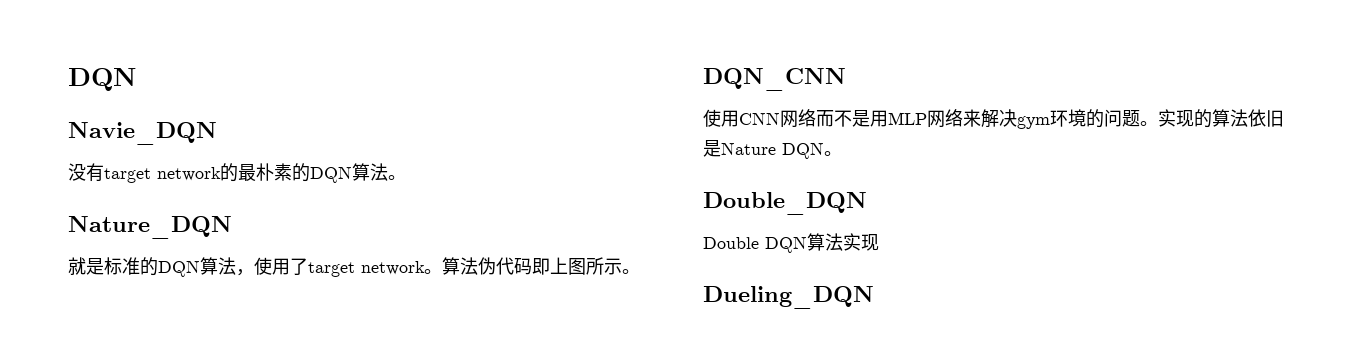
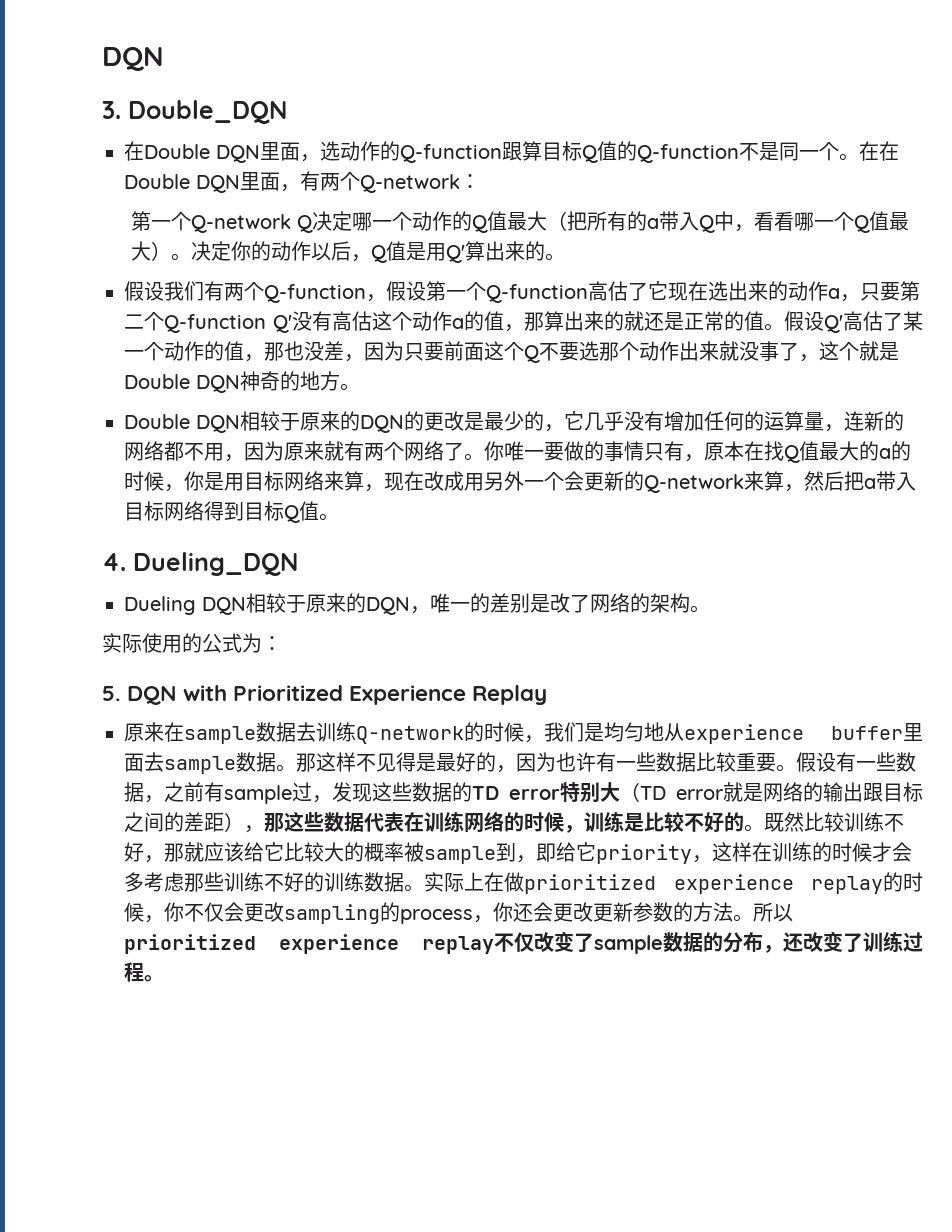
[68,122,217,145] [68,163,406,183] [68,216,232,239] [68,257,640,277] [703,68,846,91] [703,109,1284,129] [703,140,842,159] [703,192,867,215] [703,233,879,253] [703,286,874,309] Navie_DQN // 没有target network的最朴素的DQN算法。 // Nature_DQN // 就是标准的DQN算法，使用了target network。算法伪代码即上图所示。 // DQN_CNN // 使用CNN网络而不是用MLP网络来解决gym环境的问题。实现的算法依旧是Nature DQN。 // Double_DQN // Double DQN算法实现 // Dueling_DQN -> [102,100,287,124] [124,141,899,163] [124,171,480,193] [131,211,910,233] [131,241,566,263] [124,281,920,303] [124,311,923,333] [124,341,899,363] [124,371,360,393] [124,411,904,433] [124,441,911,463] [124,471,916,493] [124,501,339,523] [102,552,298,576] [124,593,710,615] [102,633,282,653] [102,685,548,705] [124,722,923,744] [124,752,916,774] [124,782,923,804] [124,811,904,833] [124,842,912,864] [124,872,923,894] [124,902,793,924] [124,931,923,954] [124,962,164,982] 3. Double_DQN // 在Double DQN里面，选动作的Q-function跟算目标Q值的Q-function不是同一个。在在Double DQN里面，有两个Q-network： // 第一个Q-network Q决定哪一个动作的Q值最大（把所有的a带入Q中，看看哪一个Q值最大）。决定你的动作以后，Q值是用Q'算出来的。 // 假设我们有两个Q-function，假设第一个Q-function高估了它现在选出来的动作a，只要第二个Q-function Q'没有高估这个动作a的值，那算出来的就还是正常的值。假设Q'高估了某一个动作的值，那也没差，因为只要前面这个Q不要选那个动作出来就没事了，这个就是Double DQN神奇的地方。 // Double DQN相较于原来的DQN的更改是最少的，它几乎没有增加任何的运算量，连新的网络都不用，因为原来就有两个网络了。你唯一要做的事情只有，原本在找Q值最大的a的时候，你是用目标网络来算，现在改成用另外一个会更新的Q-network来算，然后把a带入目标网络得到目标Q值。 // 4. Dueling_DQN // Dueling DQN相较于原来的DQN，唯一的差别是改了网络的架构。 // 实际使用的公式为： // 5. DQN with Prioritized Experience Replay // 原来在sample数据去训练Q-network的时候，我们是均匀地从experience buffer里面去sample数据。那这样不见得是最好的，因为也许有一些数据比较重要。假设有一些数据，之前有sample过，发现这些数据的TD error特别大（TD error就是网络的输出跟目标之间的差距），那这些数据代表在训练网络的时候，训练是比较不好的。既然比较训练不好，那就应该给它比较大的概率被sample到，即给它priority，这样在训练的时候才会多考虑那些训练不好的训练数据。实际上在做prioritized experience replay的时候，你不仅会更改sampling的process，你还会更改更新参数的方法。所以prioritized experience replay不仅改变了sample数据的分布，还改变了训练过程。

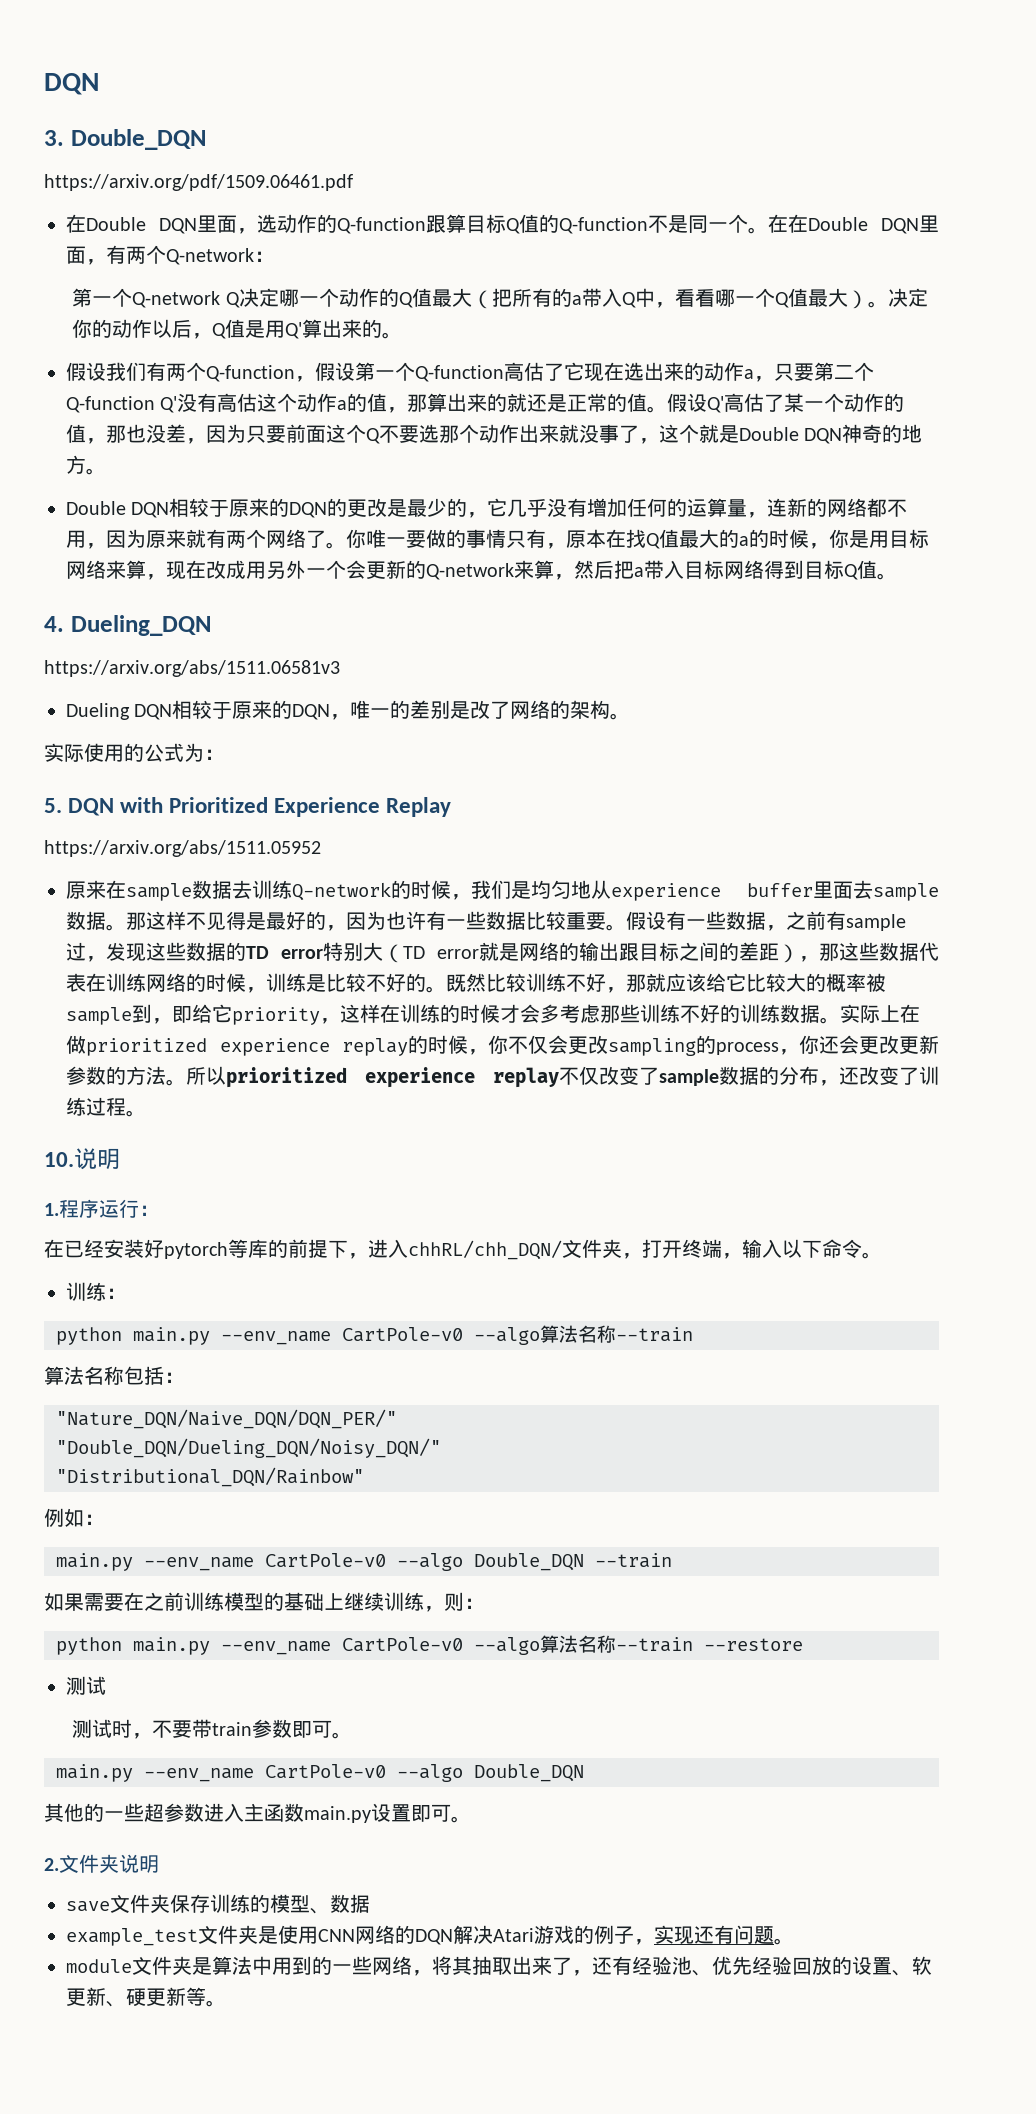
(287, 112) none -> [44,174,353,191] // https://arxiv.org/pdf/1509.06461.pdf
(298, 564) none -> [44,660,340,677] // https://arxiv.org/abs/1511.06581v3
(548, 695) none -> [44,840,321,857] // https://arxiv.org/abs/1511.05952
(164, 978) none -> [44,1148,120,1170] [44,1199,159,1218] [44,1239,882,1260] [66,1282,126,1301] [56,1325,693,1345] [44,1366,184,1385] [56,1409,397,1429] [56,1438,441,1458] [56,1467,364,1487] [44,1508,104,1527] [56,1553,672,1571] [44,1592,484,1612] [56,1635,803,1655] [66,1676,106,1695] [72,1719,353,1739] [56,1764,584,1782] [44,1803,471,1823] [44,1854,159,1874] [66,1894,370,1914] [66,1925,794,1946] [66,1956,932,1976] [66,1987,226,2007] // 10.说明 // 1.程序运行： // 在已经安装好pytorch等库的前提下，进入chhRL/chh_DQN/文件夹，打开终端，输入以下命令。 // 训练： // python main.py --env_name CartPole-v0 --algo算法名称--train // 算法名称包括： // "Nature_DQN/Naive_DQN/DQN_PER/" // "Double_DQN/Dueling_DQN/Noisy_DQN/" // "Distributional_DQN/Rainbow" // 例如： // main.py --env_name CartPole-v0 --algo Double_DQN --train // 如果需要在之前训练模型的基础上继续训练，则： // python main.py --env_name CartPole-v0 --algo算法名称--train --restore // 测试 // 测试时，不要带train参数即可。 // main.py --env_name CartPole-v0 --algo Double_DQN // 其他的一些超参数进入主函数main.py设置即可。 // 2.文件夹说明 // save文件夹保存训练的模型、数据 // example_test文件夹是使用CNN网络的DQN解决Atari游戏的例子，实现还有问题。 // module文件夹是算法中用到的一些网络，将其抽取出来了，还有经验池、优先经验回放的设置、软更新、硬更新等。

